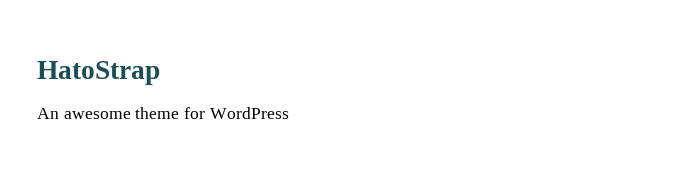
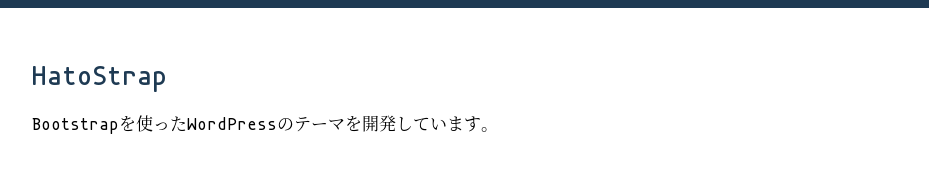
[37,107,289,119] An awesome theme for WordPress -> [32,115,498,134] Bootstrapを使ったWordPressのテーマを開発しています。

